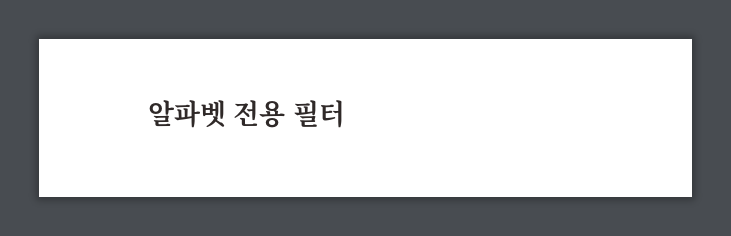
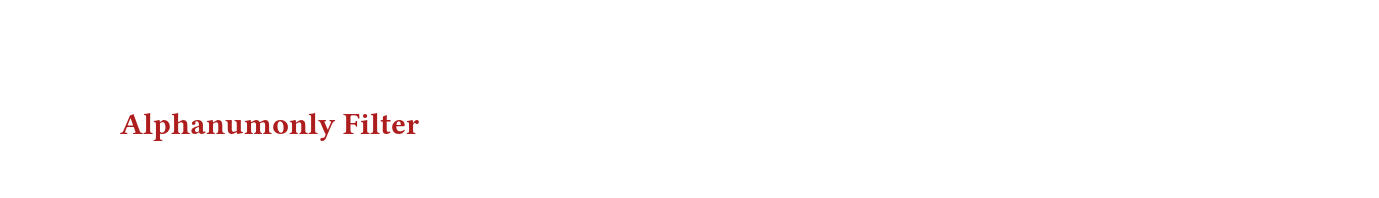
[148,100,345,128] 알파벳 전용 필터 -> [120,113,420,141] Alphanumonly Filter

